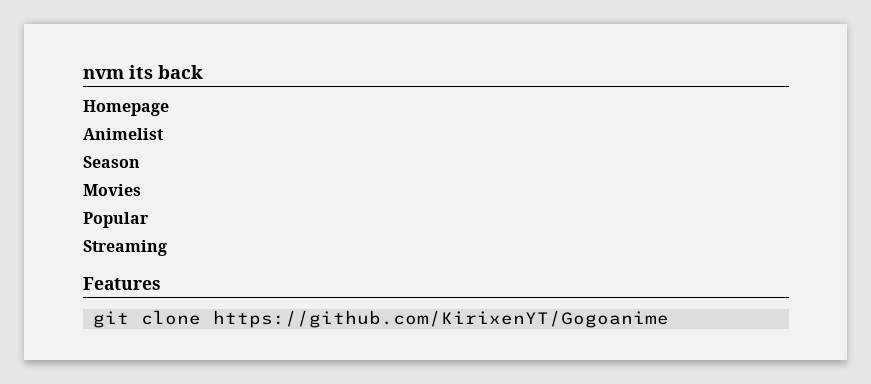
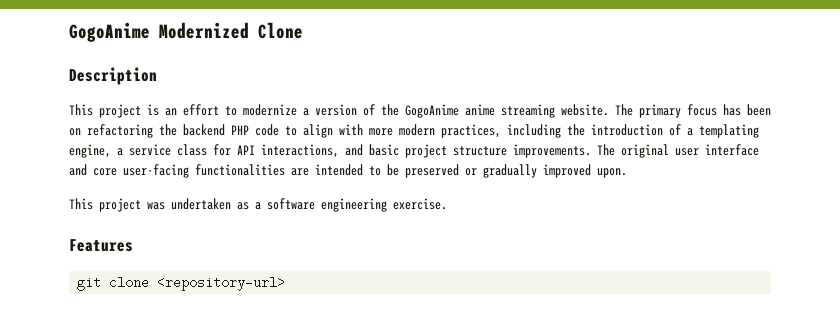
[83,65,203,79] [83,100,169,116] [83,128,164,140] [83,156,140,168] [83,184,141,196] [83,212,149,228] [83,240,167,256] nvm its back // Homepage // Animelist // Season // Movies // Popular // Streaming -> [69,22,303,42] [69,67,157,85] [69,104,771,118] [69,124,759,138] [69,144,759,158] [69,164,627,178] [69,198,447,212] GogoAnime Modernized Clone // Description // This project is an effort to modernize a version of the GogoAnime anime streaming website. The primary focus has been on refactoring the backend PHP code to align with more modern practices, including the introduction of a templating engine, a service class for API interactions, and basic project structure improvements. The original user interface and core user-facing functionalities are intended to be preserved or gradually improved upon. // This project was undertaken as a software engineering exercise.
[212,310,669,328] https://github.com/KirixenYT/Gogoanime -> [157,276,286,291] <repository-url>

